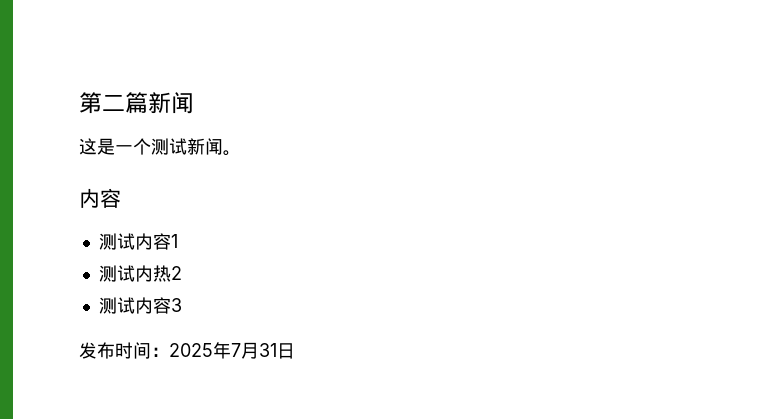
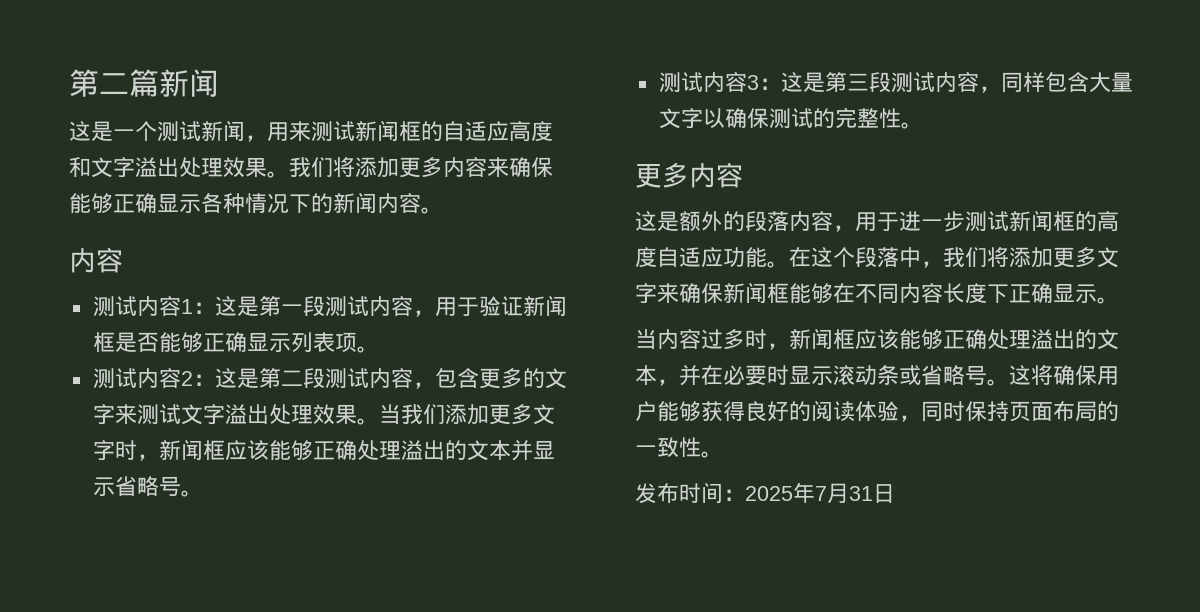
(223, 146) none -> [245,120,553,142] [69,156,553,178] [69,192,421,214] ，用来测试新闻框的自适应高度和文字溢出处理效果。我们将添加更多内容来确保能够正确显示各种情况下的新闻内容
[98,265,171,282] // 测试内热 -> [192,295,567,317] [92,332,379,353] [92,368,181,389] ：这是第一段测试内容，用于验证新闻框是否能够正确显示列表项。 // 测试内容
[98,297,182,314] // 测试内容3 -> [192,368,567,389] [92,404,555,425] [92,439,555,461] [92,476,203,497] [658,72,1133,93] [658,107,923,129] [635,162,743,188] [635,210,1119,232] [635,246,1119,268] [635,282,1119,304] [635,328,1119,350] [635,364,1119,386] [635,400,1119,422] [635,437,723,458] ：这是第二段测试内容，包含更多的文字来测试文字溢出处理效果。当我们添加更多文字时，新闻框应该能够正确处理溢出的文本并显示省略号。 // 测试内容3：这是第三段测试内容，同样包含大量文字以确保测试的完整性。 // 更多内容 // 这是额外的段落内容，用于进一步测试新闻框的高度自适应功能。在这个段落中，我们将添加更多文字来确保新闻框能够在不同内容长度下正确显示。 // 当内容过多时，新闻框应该能够正确处理溢出的文本，并在必要时显示滚动条或省略号。这将确保用户能够获得良好的阅读体验，同时保持页面布局的一致性。

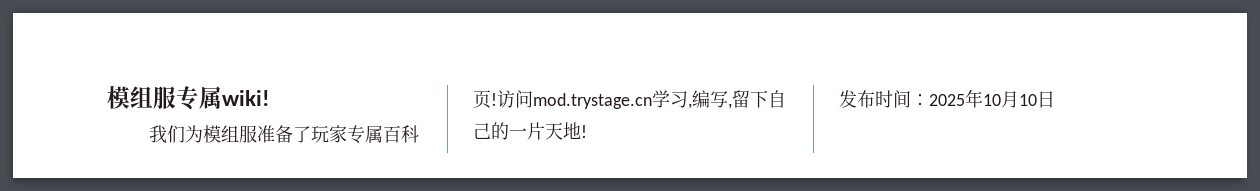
[69,69,219,97] [69,120,553,142] [69,156,553,178] [69,192,443,214] [69,247,123,273] [92,295,567,317] [92,332,379,353] [92,368,567,389] [92,404,555,425] [92,439,555,461] [92,476,203,497] [658,72,1133,93] [658,107,923,129] [635,162,743,188] [635,210,1119,232] [635,246,1119,268] [635,282,1119,304] [635,328,1119,350] [635,364,1119,386] [635,400,1119,422] [635,437,723,458] 第二篇新闻 // 这是一个测试新闻，用来测试新闻框的自适应高度和文字溢出处理效果。我们将添加更多内容来确保能够正确显示各种情况下的新闻内容。 // 内容 // 测试内容1：这是第一段测试内容，用于验证新闻框是否能够正确显示列表项。 // 测试内容2：这是第二段测试内容，包含更多的文字来测试文字溢出处理效果。当我们添加更多文字时，新闻框应该能够正确处理溢出的文本并显示省略号。 // 测试内容3：这是第三段测试内容，同样包含大量文字以确保测试的完整性。 // 更多内容 // 这是额外的段落内容，用于进一步测试新闻框的高度自适应功能。在这个段落中，我们将添加更多文字来确保新闻框能够在不同内容长度下正确显示。 // 当内容过多时，新闻框应该能够正确处理溢出的文本，并在必要时显示滚动条或省略号。这将确保用户能够获得良好的阅读体验，同时保持页面布局的一致性。 -> [107,86,269,110] [148,125,419,144] [473,90,786,109] [473,122,587,140] 模组服专属wiki! // 我们为模组服准备了玩家专属百科页!访问mod.trystage.cn学习,编写,留下自己的一片天地!
[815,483,873,504] 7月31 -> [983,91,1037,108] 10月10

